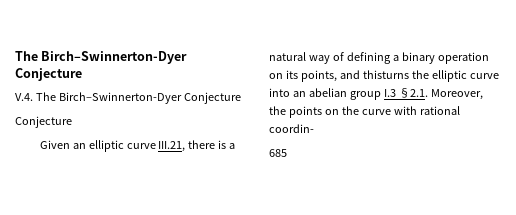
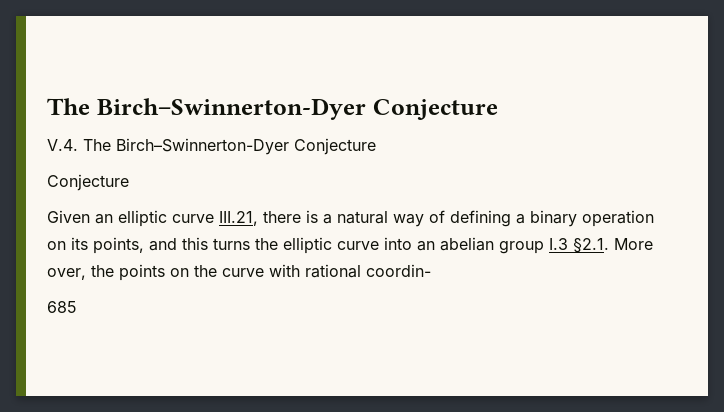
[362,70,409,79] thisturns -> [182,237,250,250] this turns
[430,89,483,100] Moreover, -> [614,238,653,250] [47,268,86,280] More over,

